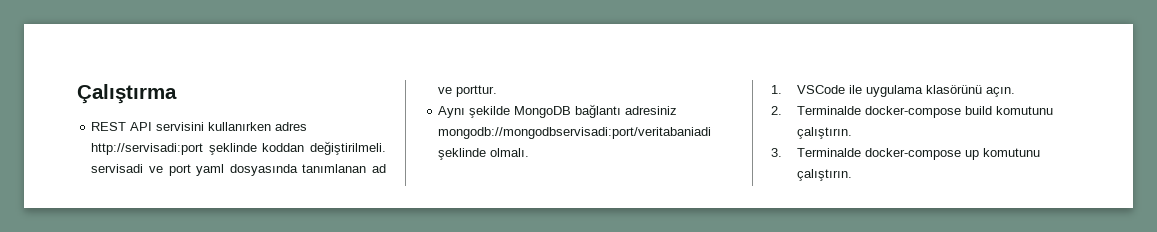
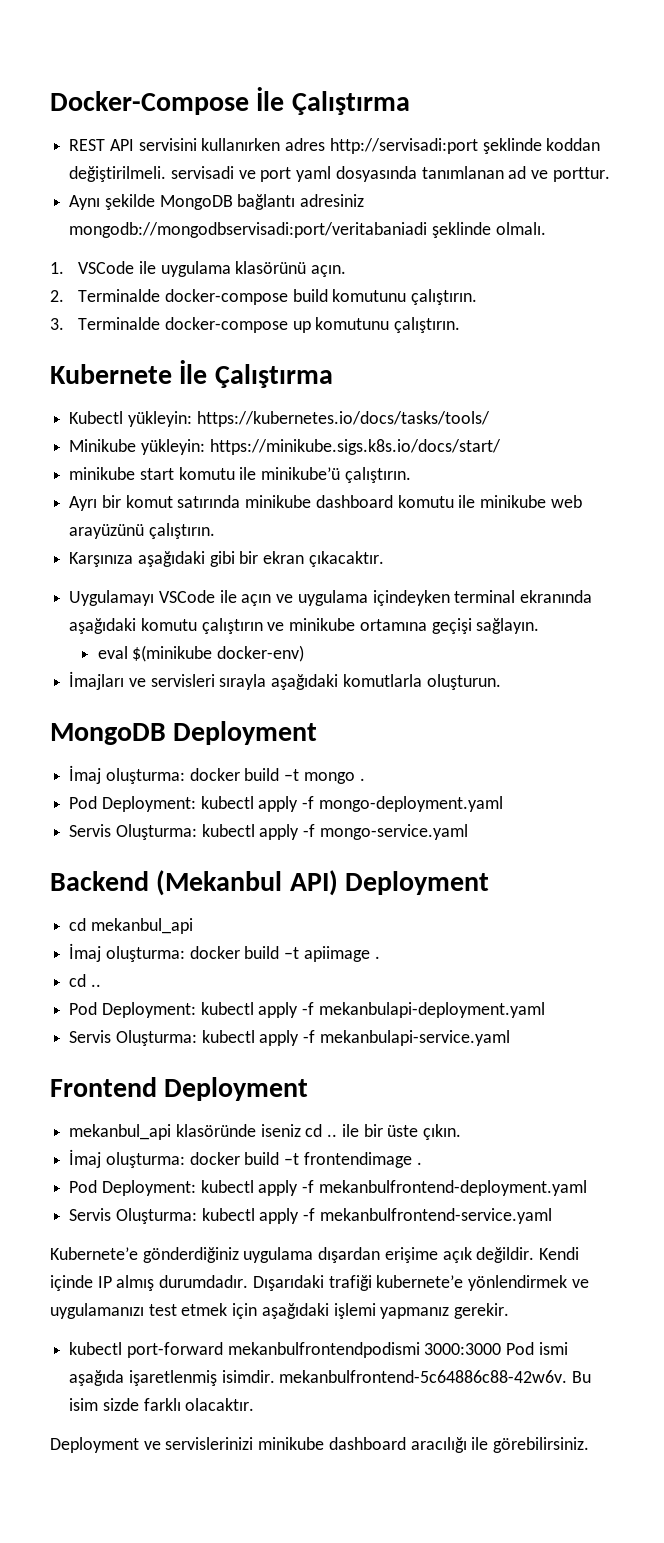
(77, 94) none -> [50,87,285,115] Docker-Compose İle
(852, 175) none -> [50,360,333,388] [69,411,490,427] [69,439,501,455] [69,467,411,483] [69,495,582,511] [69,523,215,539] [69,551,384,567] [69,590,593,606] [69,618,540,634] [97,645,304,662] [69,671,501,690] [50,721,318,745] [69,765,365,784] [69,796,503,812] [69,824,468,840] [50,870,490,896] [69,918,193,934] [69,943,380,962] [69,974,101,987] [69,1002,545,1018] [69,1030,510,1046] [50,1077,309,1101] [69,1124,462,1140] [69,1149,422,1168] [69,1180,587,1196] [69,1208,552,1224] [50,1247,580,1263] [50,1275,589,1291] [50,1303,510,1319] [69,1342,568,1358] [69,1370,592,1386] [69,1398,255,1411] [50,1437,590,1453] // Kubernete İle Çalıştırma // Kubectl yükleyin: https://kubernetes.io/docs/tasks/tools/ // Minikube yükleyin: https://minikube.sigs.k8s.io/docs/start/ // minikube start komutu ile minikube’ü çalıştırın. // Ayrı bir komut satırında minikube dashboard komutu ile minikube web arayüzünü çalıştırın. // Karşınıza aşağıdaki gibi bir ekran çıkacaktır. // Uygulamayı VSCode ile açın ve uygulama içindeyken terminal ekranında aşağıdaki komutu çalıştırın ve minikube ortamına geçişi sağlayın. // eval $(minikube docker-env) // İmajları ve servisleri sırayla aşağıdaki komutlarla oluşturun. // MongoDB Deployment // İmaj oluşturma: docker build –t mongo . // Pod Deployment: kubectl apply -f mongo-deployment.yaml // Servis Oluşturma: kubectl apply -f mongo-service.yaml // Backend (Mekanbul API) Deployment // cd mekanbul_api // İmaj oluşturma: docker build –t apiimage . // cd .. // Pod Deployment: kubectl apply -f mekanbulapi-deployment.yaml // Servis Oluşturma: kubectl apply -f mekanbulapi-service.yaml // Frontend Deployment // mekanbul_api klasöründe iseniz cd .. ile bir üste çıkın. // İmaj oluşturma: docker build –t frontendimage . // Pod Deployment: kubectl apply -f mekanbulfrontend-deployment.yaml // Servis Oluşturma: kubectl apply -f mekanbulfrontend-service.yaml // Kubernete’e gönderdiğiniz uygulama dışardan erişime açık değildir. Kendi içinde IP almış durumdadır. Dışarıdaki trafiği kubernete’e yönlendirmek ve uygulamanızı test etmek için aşağıdaki işlemi yapmanız gerekir. // kubectl port-forward mekanbulfrontendpodismi 3000:3000 Pod ismi aşağıda işaretlenmiş isimdir. mekanbulfrontend-5c64886c88-42w6v. Bu isim sizde farklı olacaktır. // Deployment ve servislerinizi minikube dashboard aracılığı ile görebilirsiniz.

